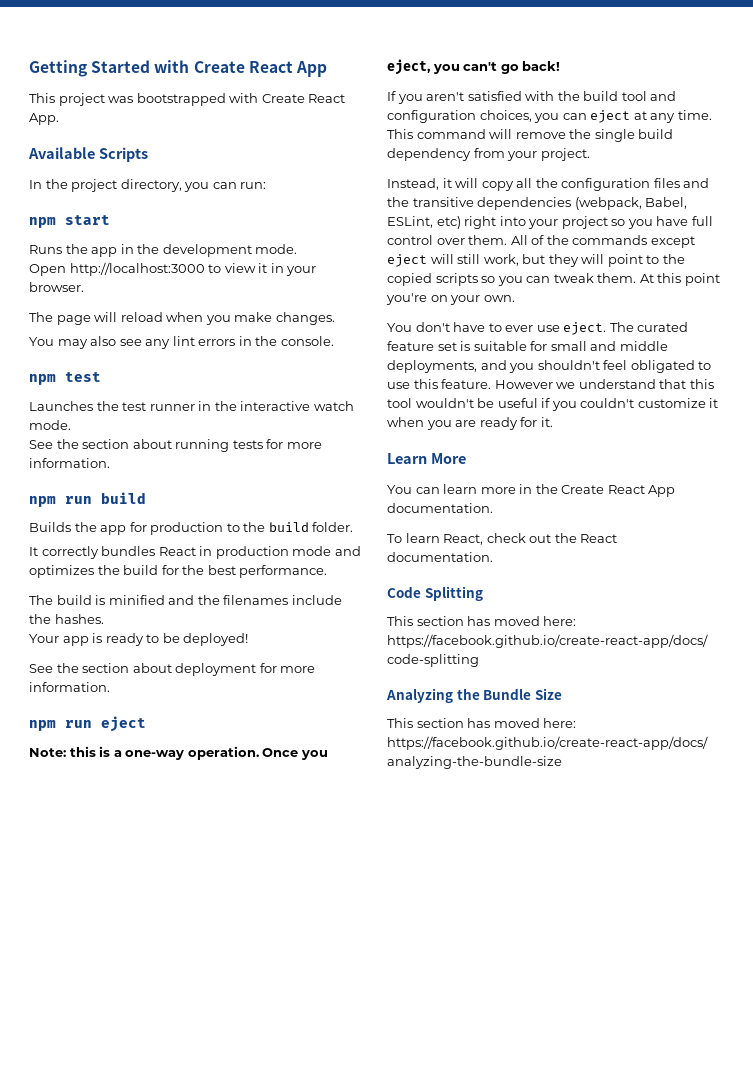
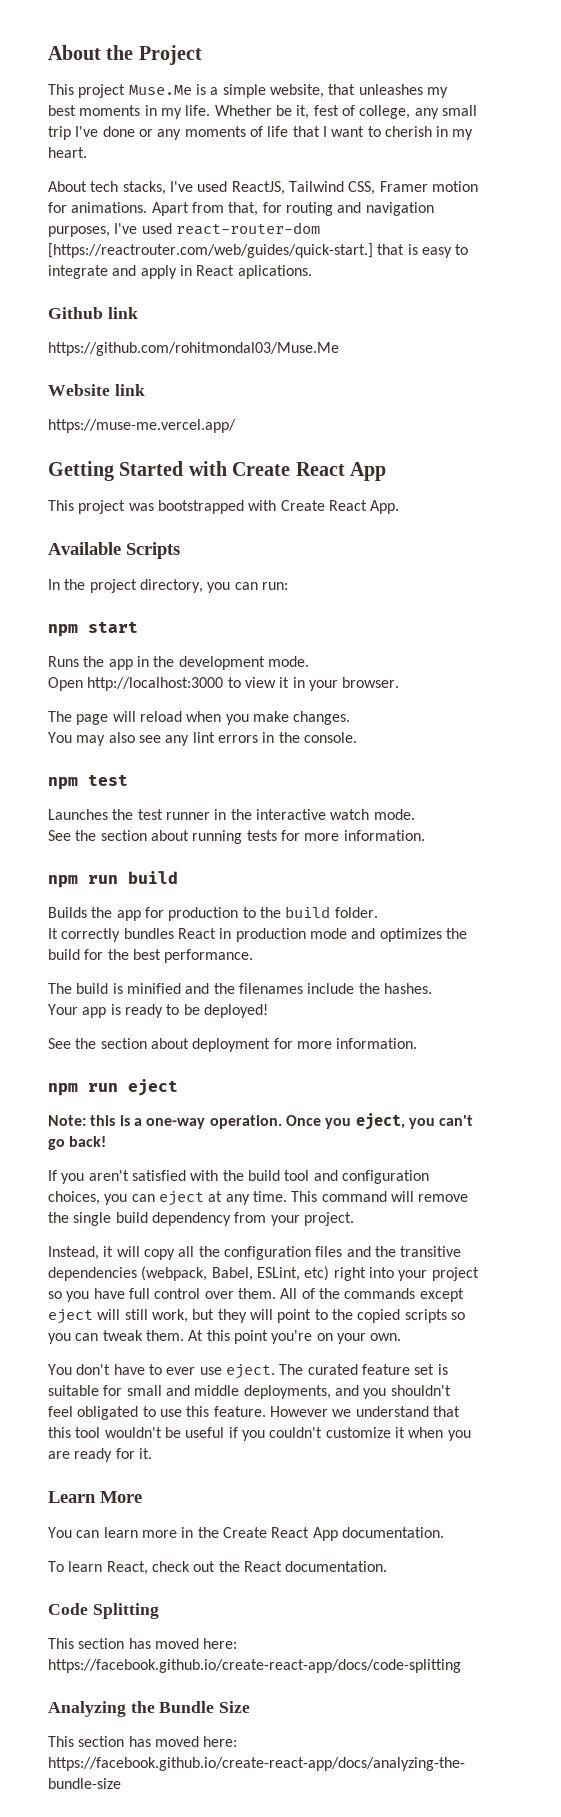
(29, 68) none -> [48,45,202,65] [48,84,448,98] [48,105,477,119] [48,126,474,140] [48,147,87,158] [48,181,478,195] [48,202,434,216] [48,222,320,237] [48,243,469,258] [48,265,312,279] [48,307,138,319] [48,342,339,356] [48,384,145,396] [48,419,236,433] About the Project // This project Muse.Me is a simple website, that unleashes my best moments in my life. Whether be it, fest of college, any small trip I've done or any moments of life that I want to cherish in my heart. // About tech stacks, I've used ReactJS, Tailwind CSS, Framer motion for animations. Apart from that, for routing and navigation purposes, I've used react-router-dom [https://reactrouter.com/web/guides/quick-start.] that is easy to integrate and apply in React aplications. // Github link // https://github.com/rohitmondal03/Muse.Me // Website link // https://muse-me.vercel.app/ //

